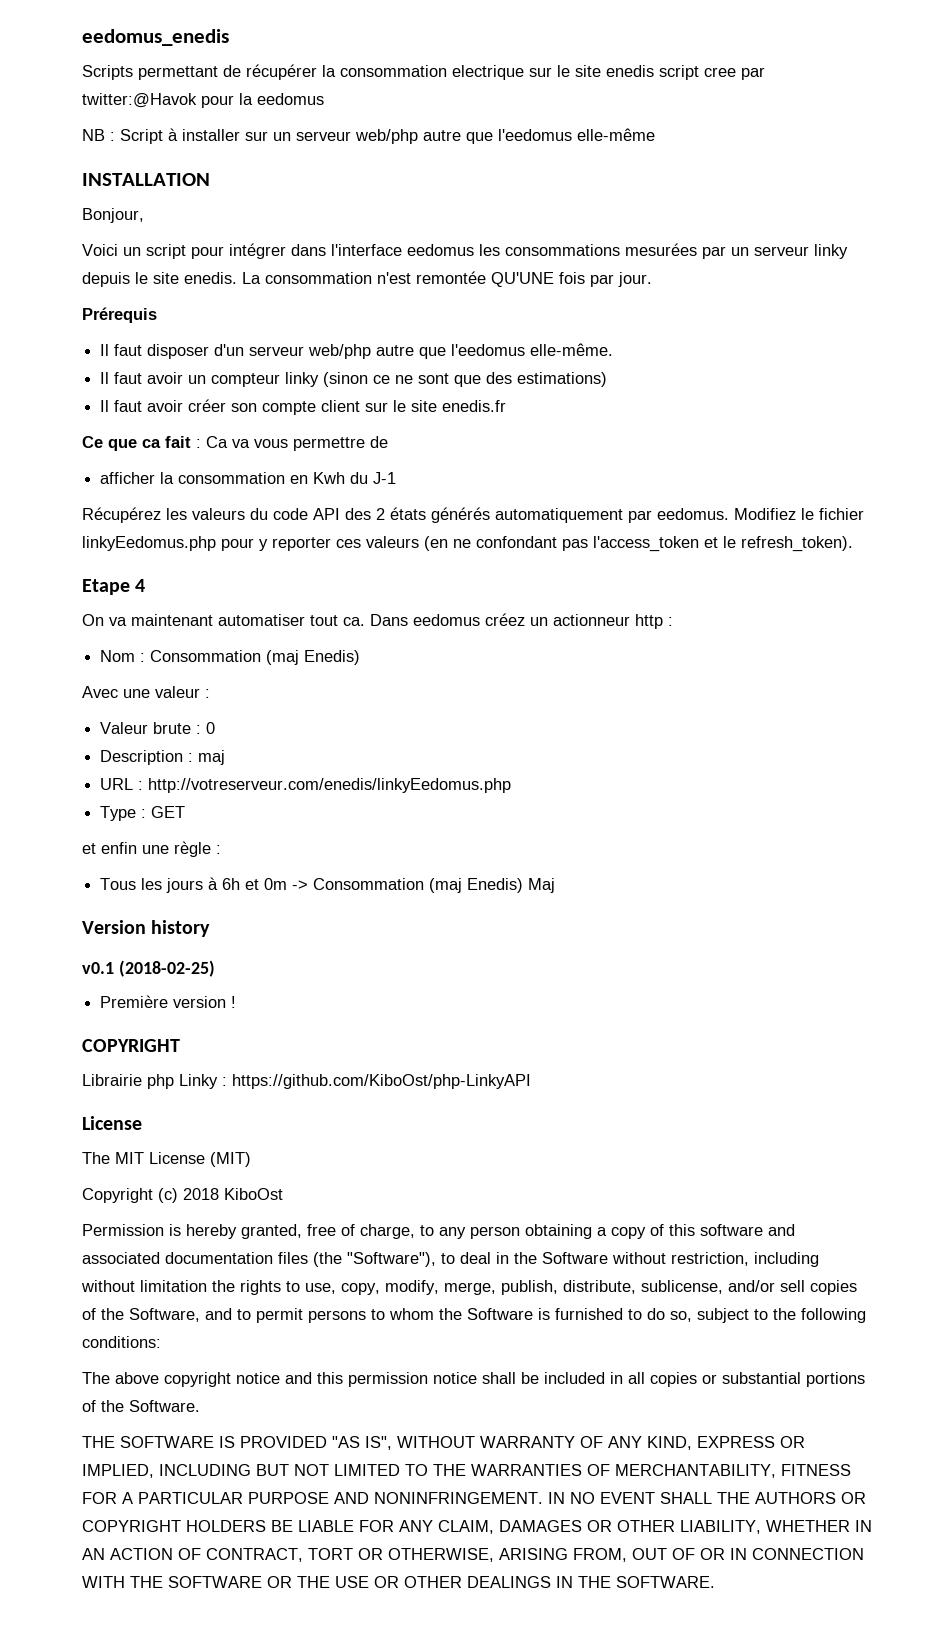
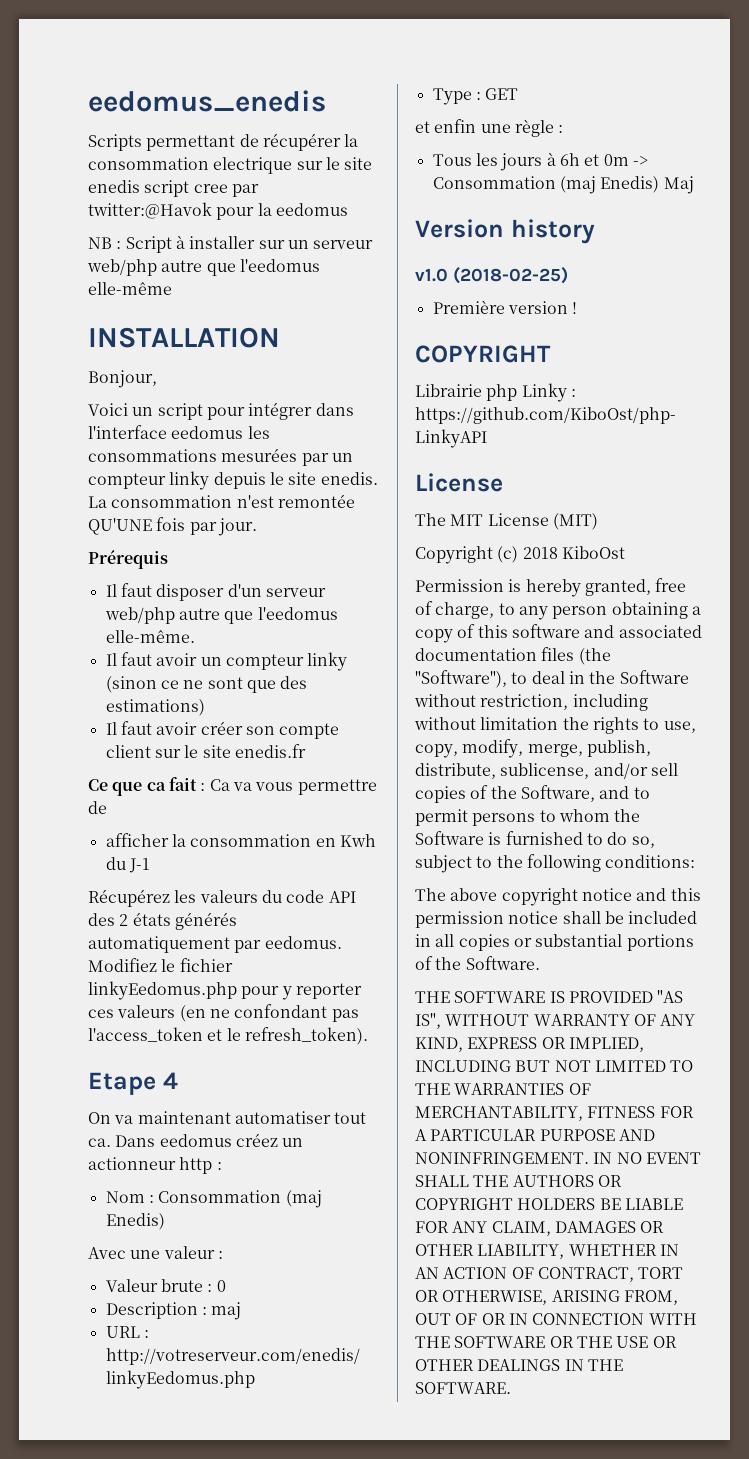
[754,246,809,256] serveur -> [88,473,166,489] compteur
[82,962,114,974] v0.1 -> [415,268,448,282] v1.0

